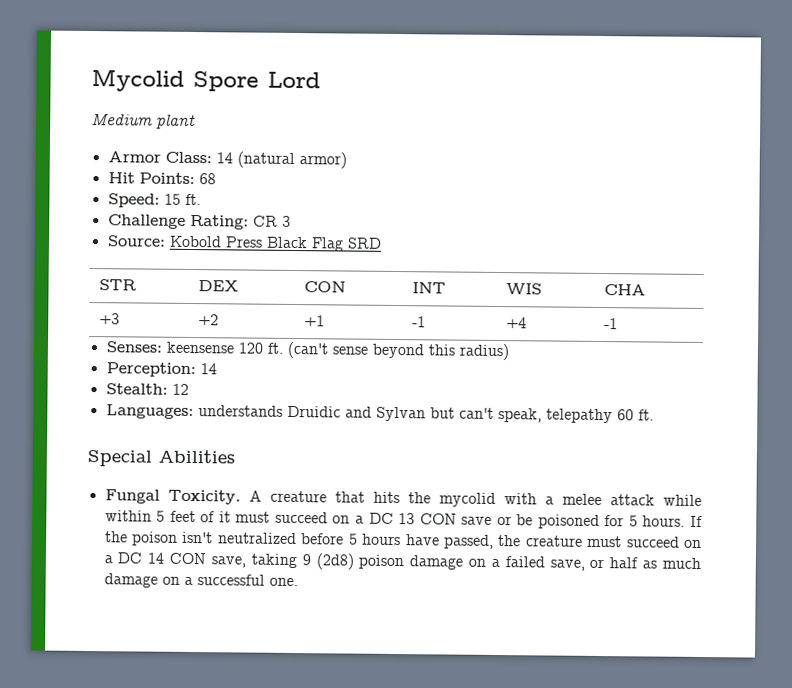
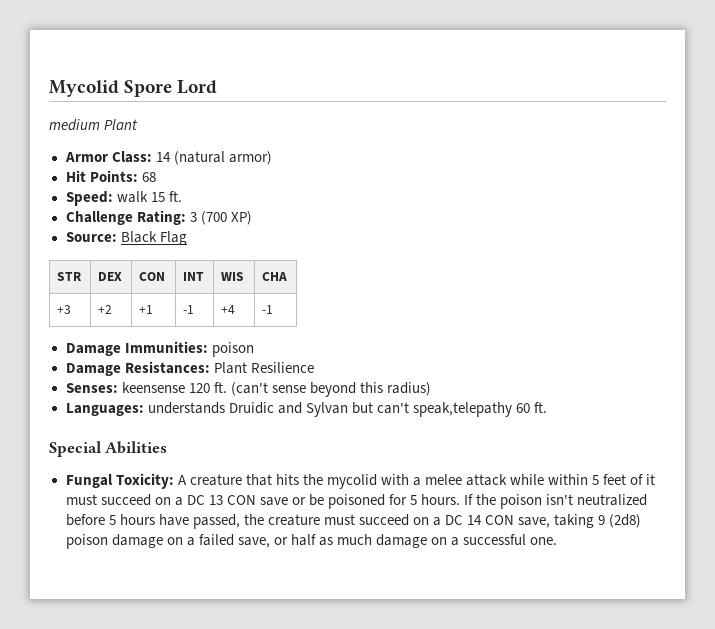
[91,113,196,130] Medium plant -> [49,119,139,131] medium Plant
(160, 200) none -> [116,191,148,203] walk
[252,215,278,227] CR -> (186, 217) none
(291, 221) none -> [200,211,252,225] (700 XP)
[168,235,263,248] Kobold Press -> (117, 237) none
[346,237,382,249] SRD -> (187, 238) none
(619, 324) none -> [65,341,254,357] [65,361,314,376] // Damage Immunities: poison // Damage Resistances: Plant Resilience
[105,362,217,378] [105,383,189,395] // Perception: 14 // Stealth: 12 -> (431, 389) none
[497,407,613,424] speak, telepathy -> [412,402,512,417] speak,telepathy
[167,489,241,505] Toxicity. -> [115,473,174,489] Toxicity:

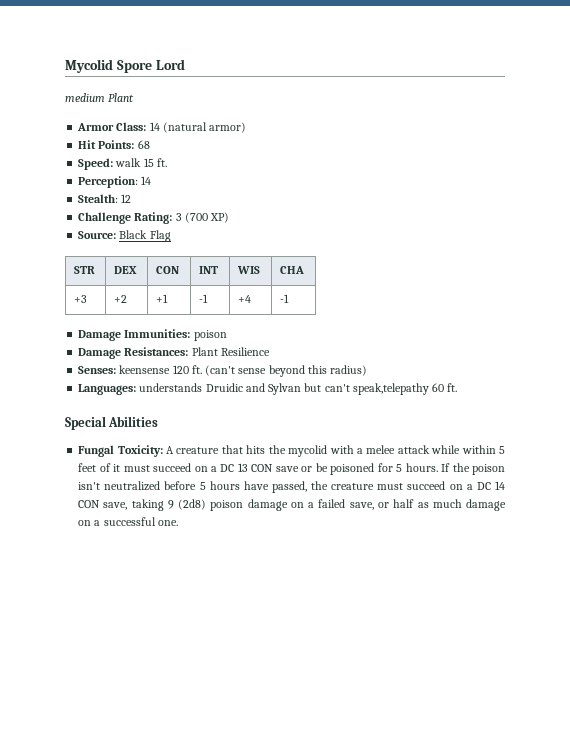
(182, 196) none -> [78,176,152,188] [78,194,132,203] // Perception: 14 // Stealth: 12

